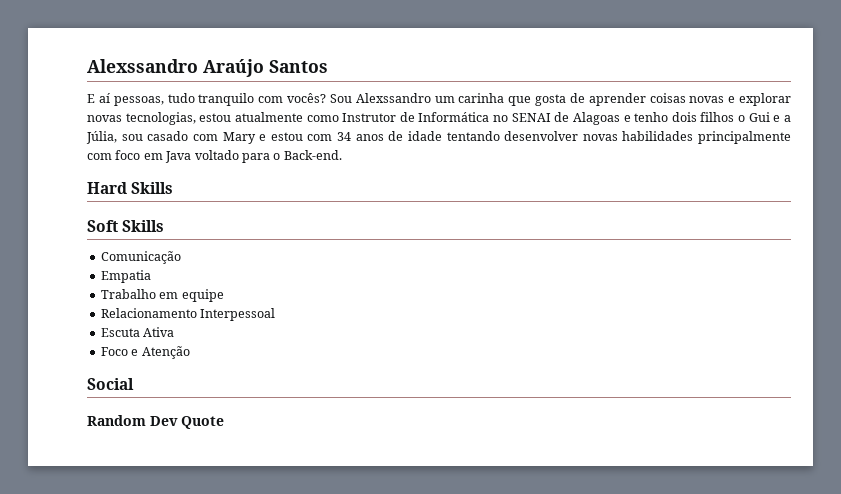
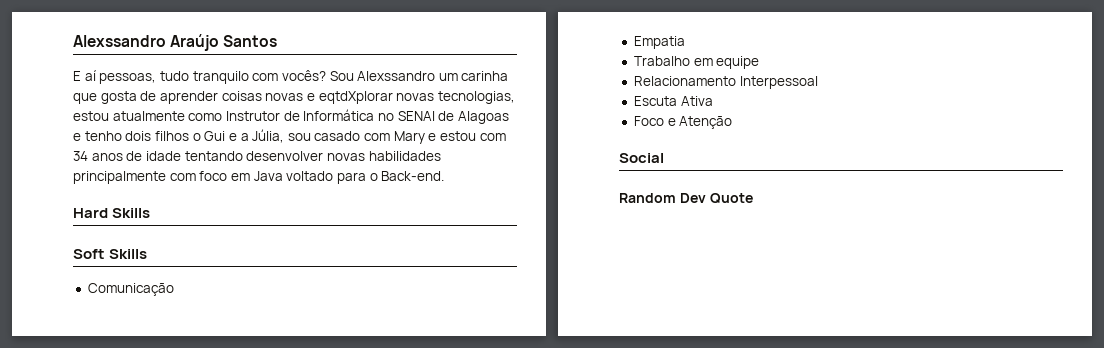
[739,93,791,106] explorar -> [318,91,393,104] eqtdXplorar

